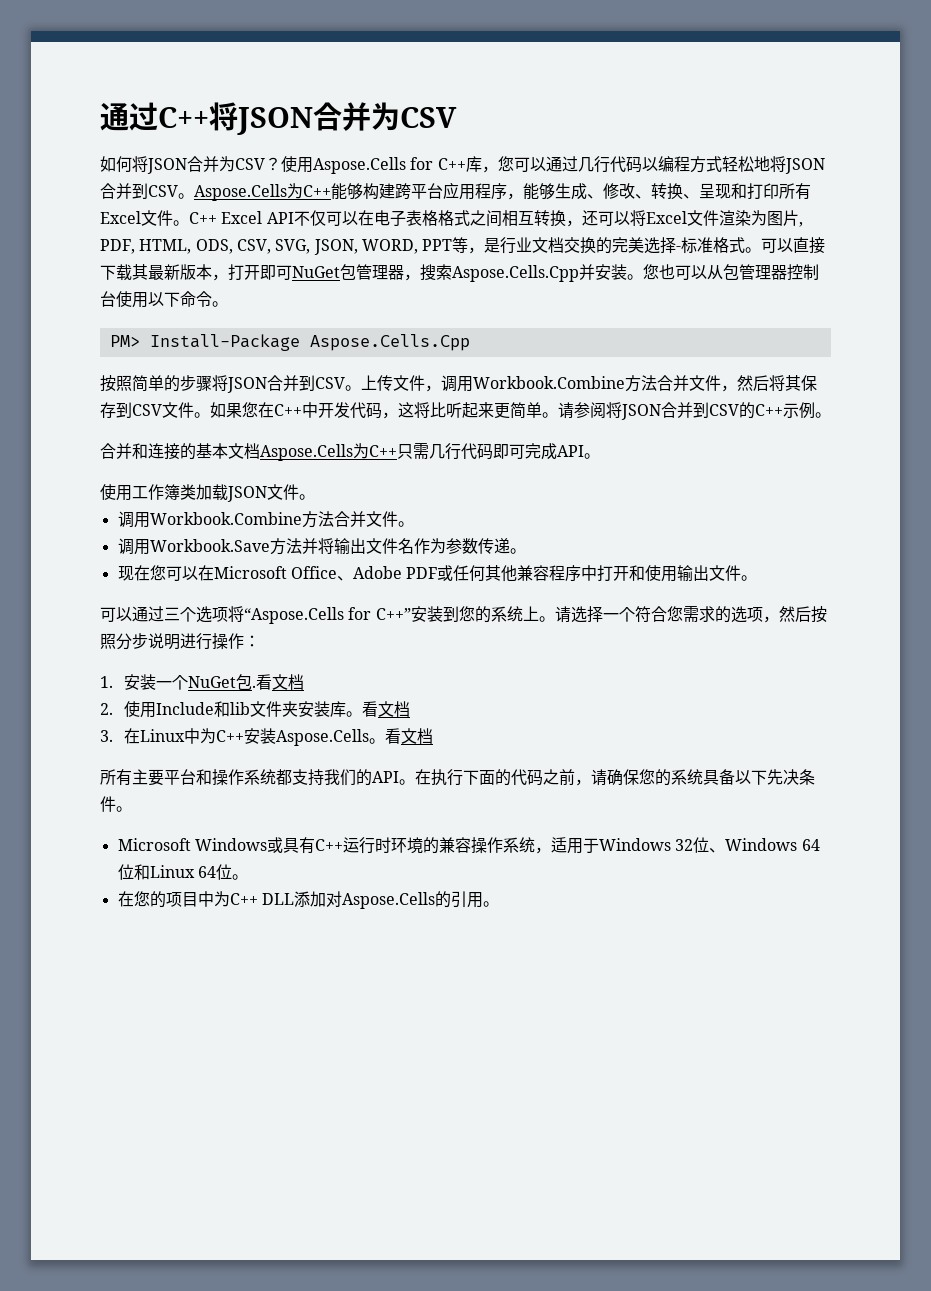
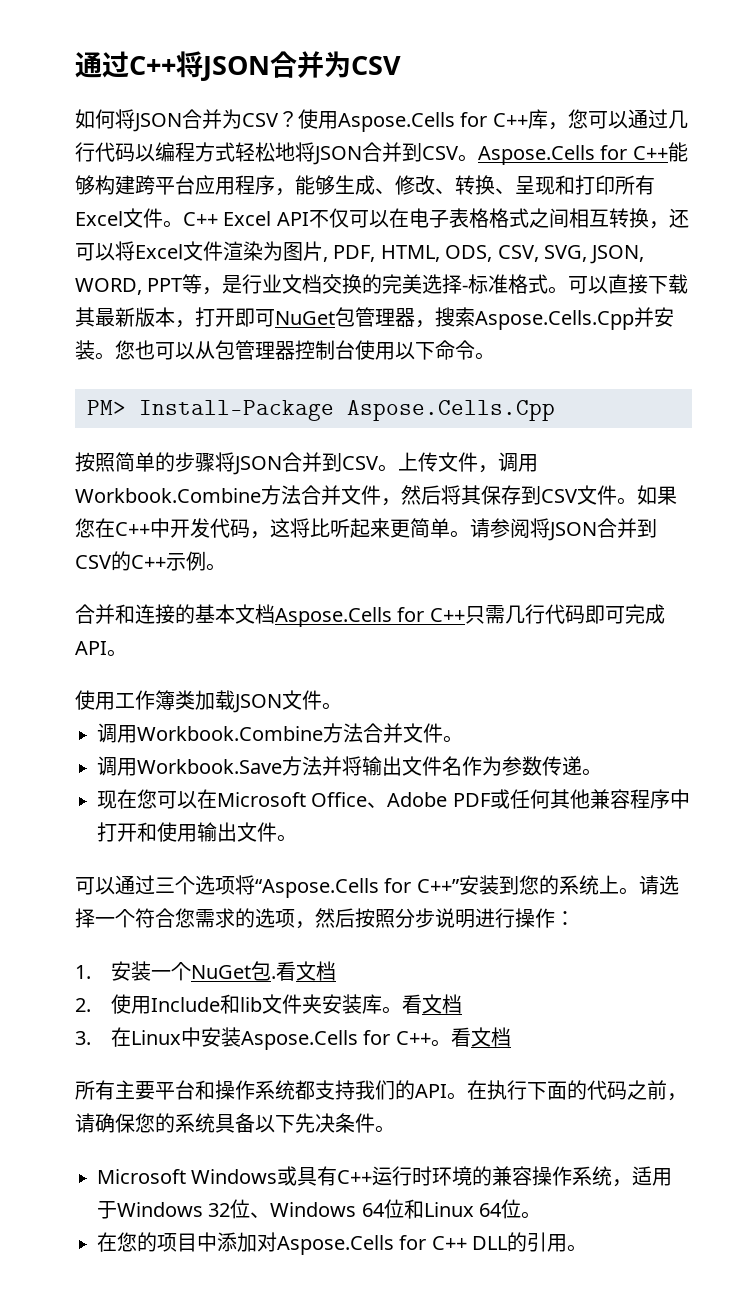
[287,183,303,199] 为 -> [600,145,628,160] for
[353,443,369,459] 为 -> [397,607,425,622] for
[200,728,245,744] 为C++ -> (201, 1037) none
(370, 737) none -> [363,1030,431,1045] for C++
[213,891,435,909] 为C++ DLL添加对Aspose.Cells -> [217,1232,508,1255] 添加对Aspose.Cells for C++ DLL

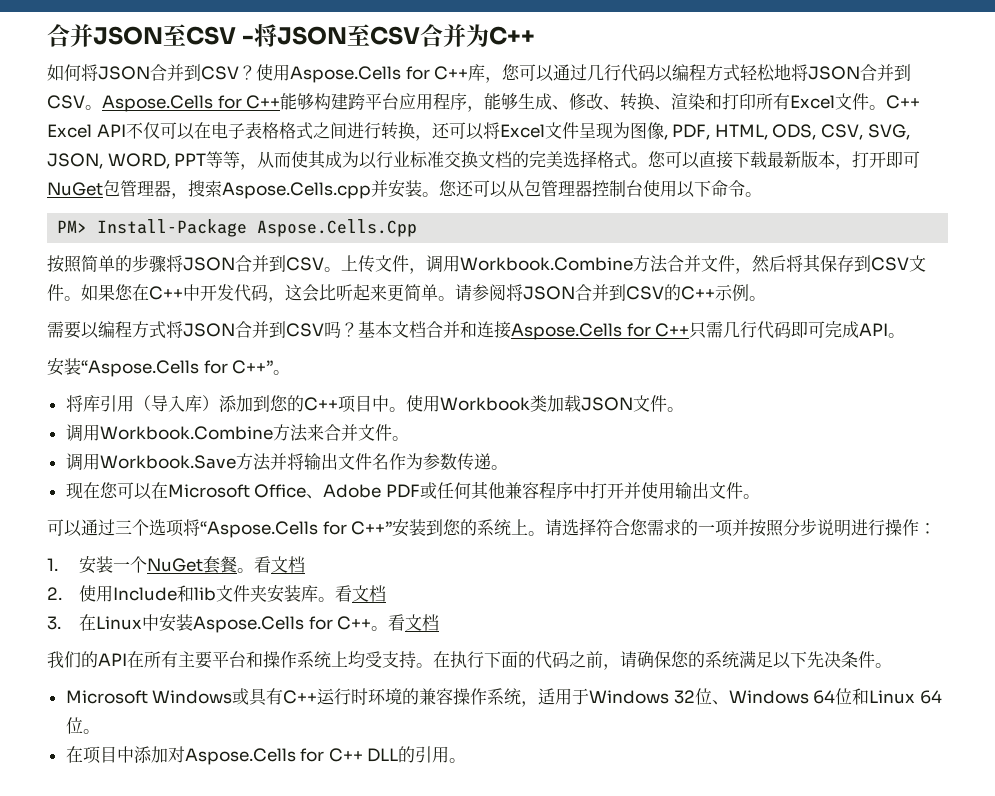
[75,51,401,81] 通过C++将JSON合并为CSV -> [47,24,536,47] 合并JSON至CSV -将JSON至CSV合并为C++
[222,109,242,129] 为 -> [184,64,201,81] 到
[515,176,555,195] 呈现 -> [671,93,706,110] 渲染
[568,208,609,228] 相互 -> [346,122,381,139] 进行
[223,241,323,261] 渲染为图片 -> [578,122,664,140] 呈现为图像
[202,274,569,295] ，是行业文档交换的完美选择-标准格式。 -> [223,150,667,170] 等，从而使其成为以行业标准交换文档的完美选择格式。您
[75,307,95,327] 其 -> (768, 159) none
[475,310,634,330] Aspose.Cells.Cpp -> [222,182,371,199] Aspose.Cells.cpp
[135,340,155,360] 也 -> [456,180,474,197] 还
[290,518,310,538] 将 -> [302,284,319,302] 会
[75,604,275,624] 合并和连接的基本文档 -> [47,321,511,339] 需要以编程方式将JSON合并到CSV吗？基本文档合并和连接
[75,690,175,710] 使用工作簿 -> [47,358,291,377] [65,395,530,413] 安装“Aspose.Cells for C++”。 // 将库引用（导入库）添加到您的C++项目中。使用Workbook
(363, 733) none -> [306,424,324,441] 来
[137,822,157,842] 和 -> [623,482,641,499] 并
[95,909,135,928] 一个 -> (597, 527) none
[255,908,355,929] 选项，然后 -> [698,519,750,537] 一项并
[250,961,276,981] 包. -> [203,556,255,574] 套餐。
(511, 1037) none -> [47,651,144,668] 我们的API在
[295,1080,447,1100] 都支持我们的API -> [331,651,416,668] 上均受支持
[215,1113,255,1133] 具备 -> [739,651,773,668] 满足
[117,1232,157,1252] 您的 -> (83, 754) none

